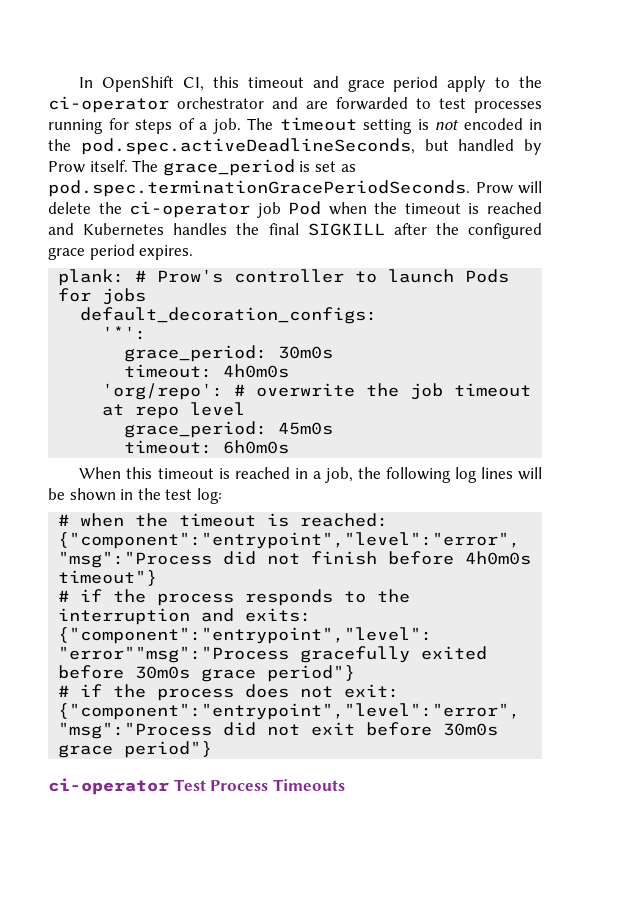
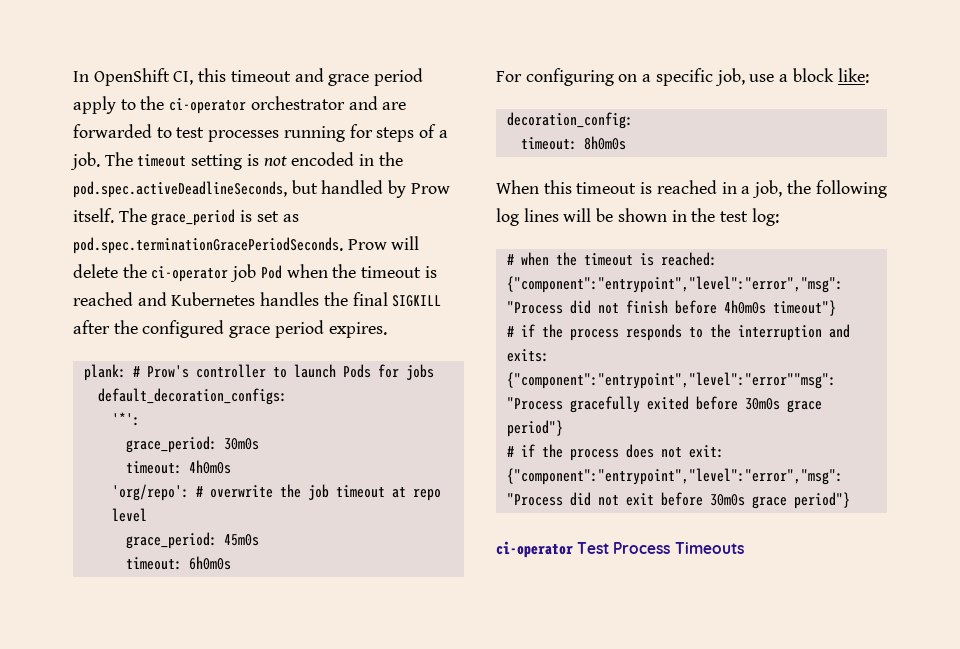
(290, 447) none -> [496,68,869,86] [506,112,633,129] [520,136,626,150] // For configuring on a specific job, use a block like: // decoration_config: // timeout: 8h0m0s

